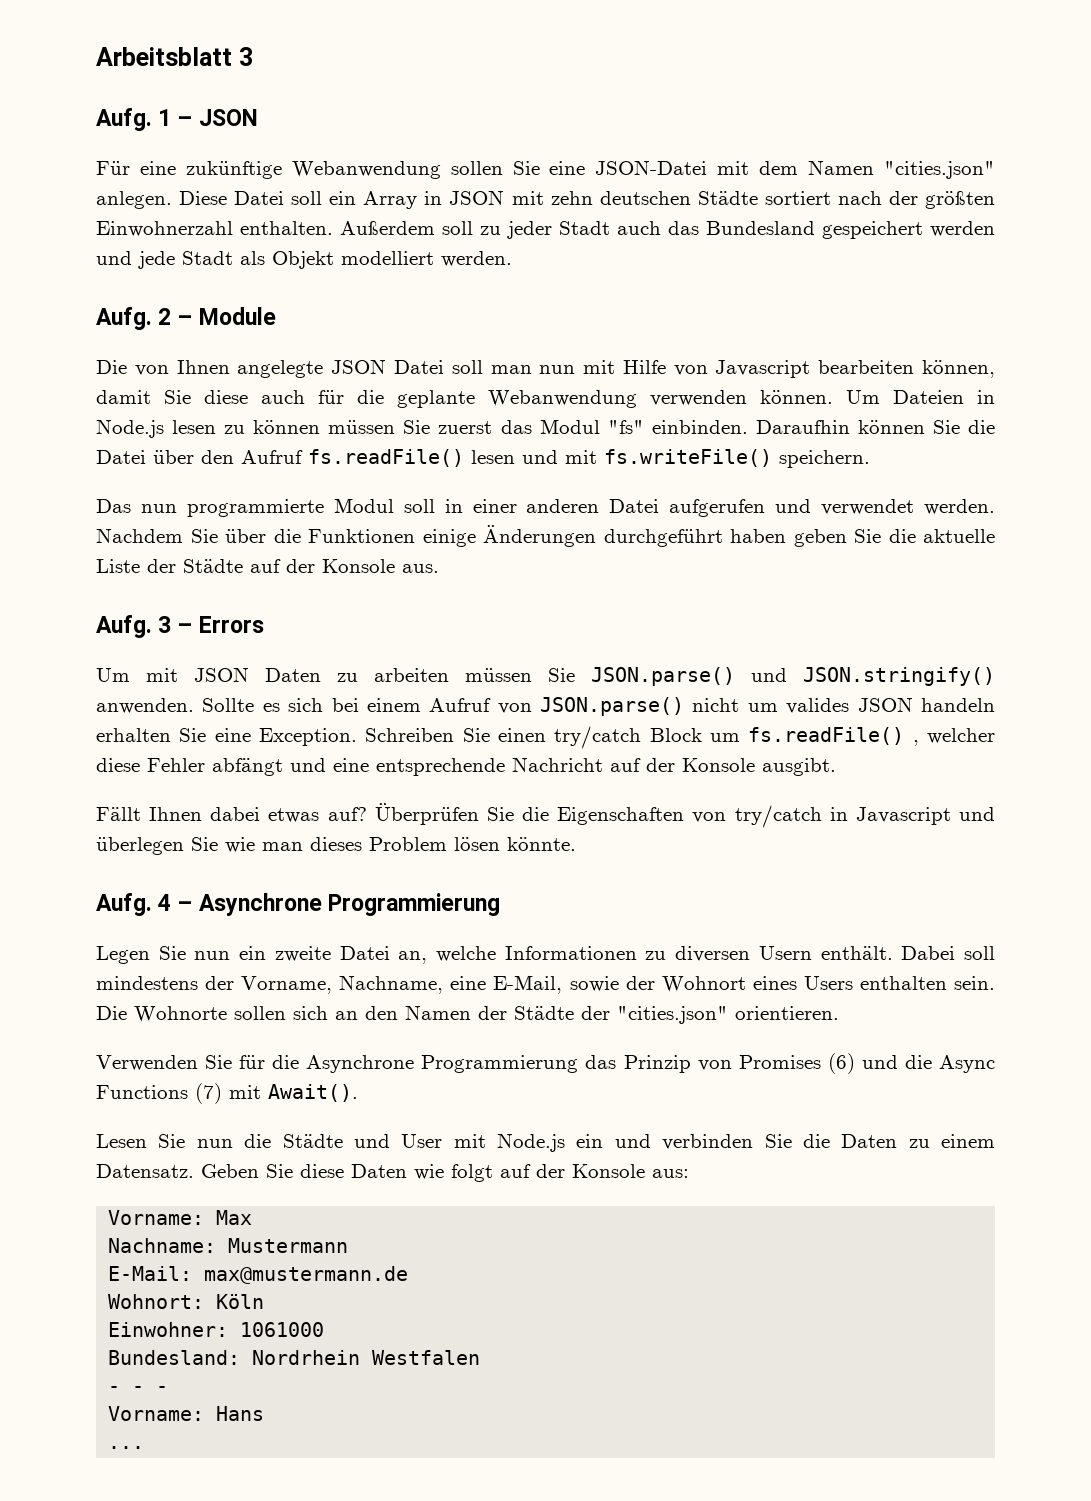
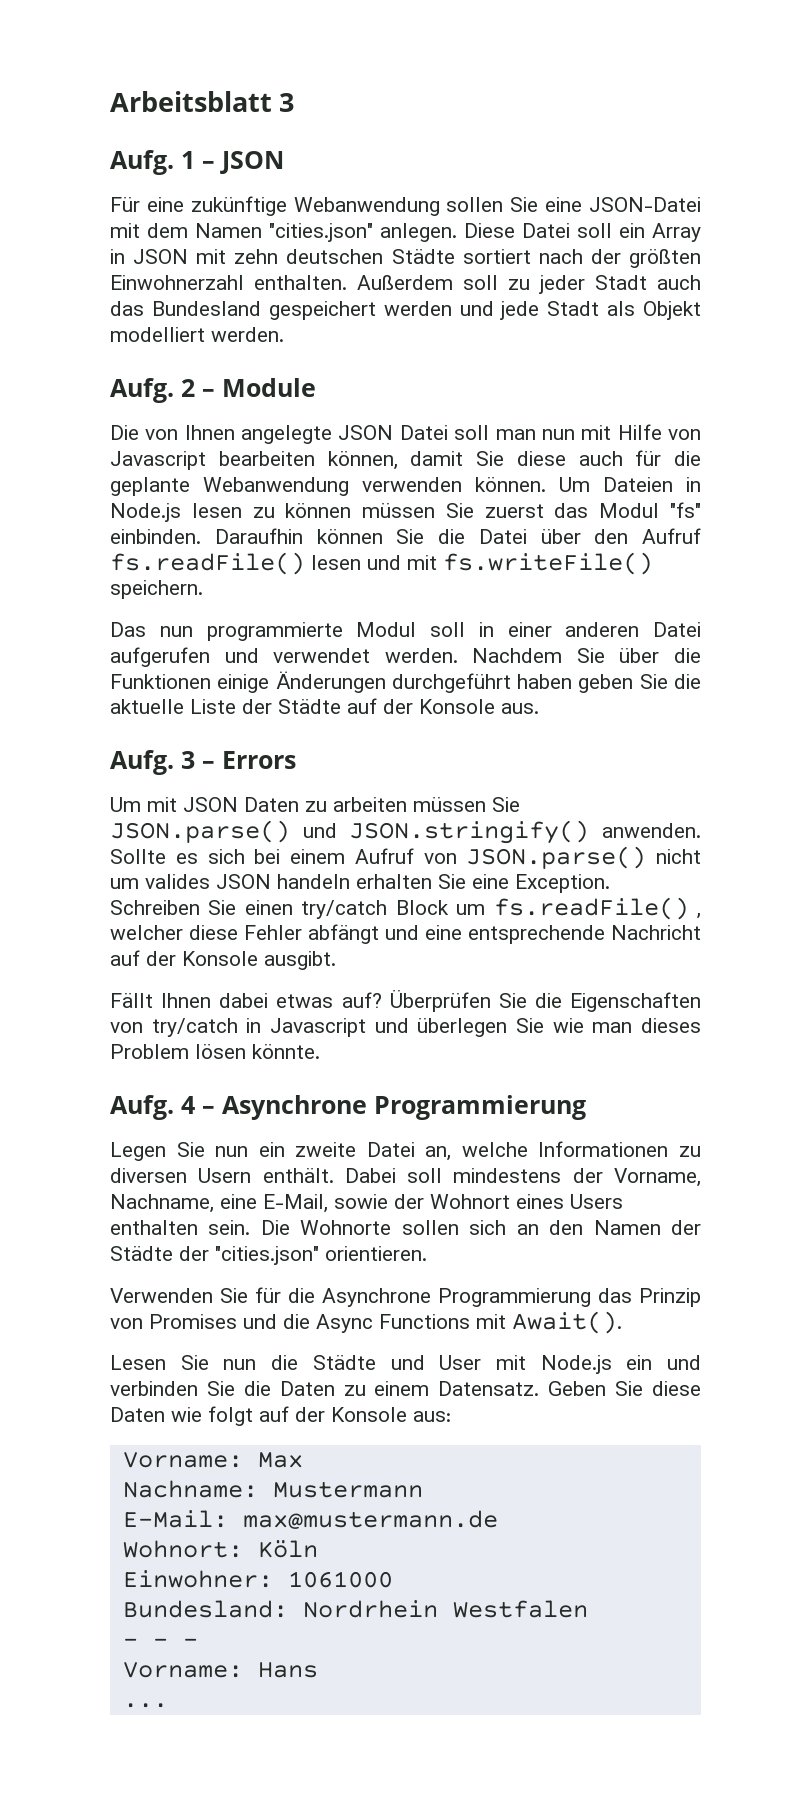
[827,1053,855,1074] (6) -> (237, 1321) none
[195,1083,222,1104] (7) -> (470, 1321) none

